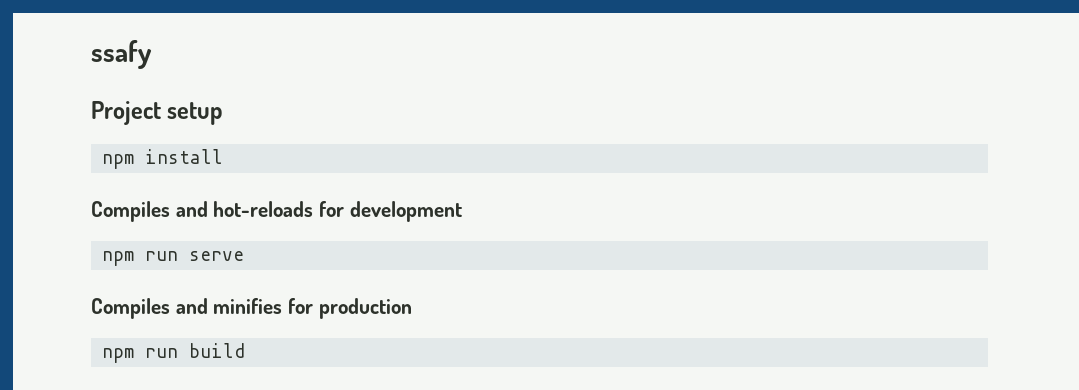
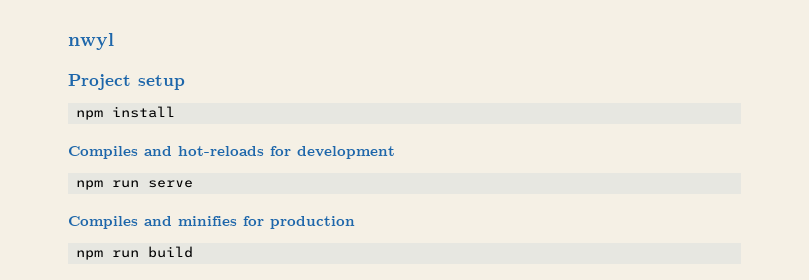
[91,40,152,69] ssafy -> [68,33,114,50] nwyl

